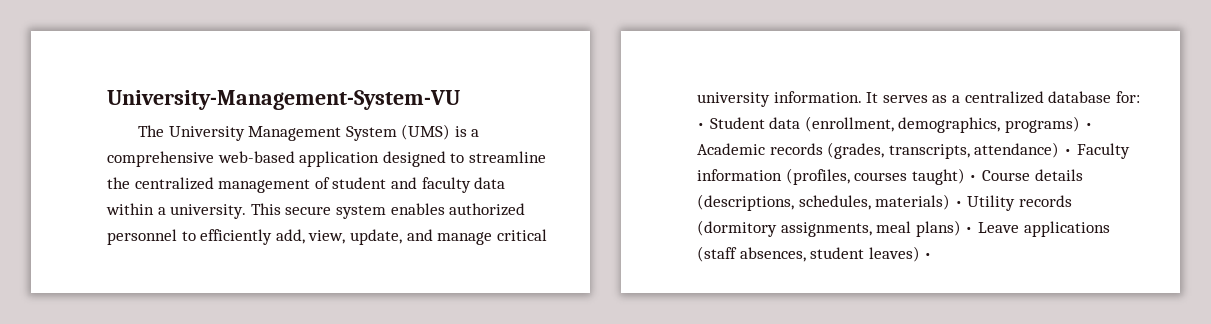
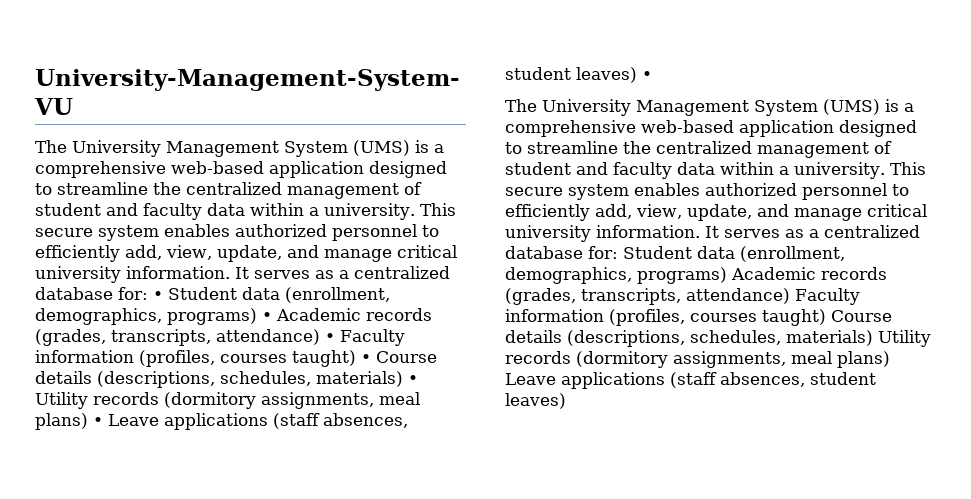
(933, 256) none -> [505,99,914,116] [505,120,917,137] [505,141,892,158] [505,162,926,179] [505,183,909,200] [505,204,927,221] [505,225,920,242] [505,246,845,262] [505,267,887,284] [505,288,860,305] [505,309,892,326] [505,330,931,347] [505,351,890,368] [505,372,876,389] [505,393,566,409] // The University Management System (UMS) is a comprehensive web-based application designed to streamline the centralized management of student and faculty data within a university. This secure system enables authorized personnel to efficiently add, view, update, and manage critical university information. It serves as a centralized database for: Student data (enrollment, demographics, programs) Academic records (grades, transcripts, attendance) Faculty information (profiles, courses taught) Course details (descriptions, schedules, materials) Utility records (dormitory assignments, meal plans) Leave applications (staff absences, student leaves)

